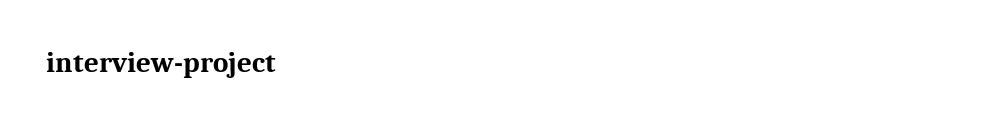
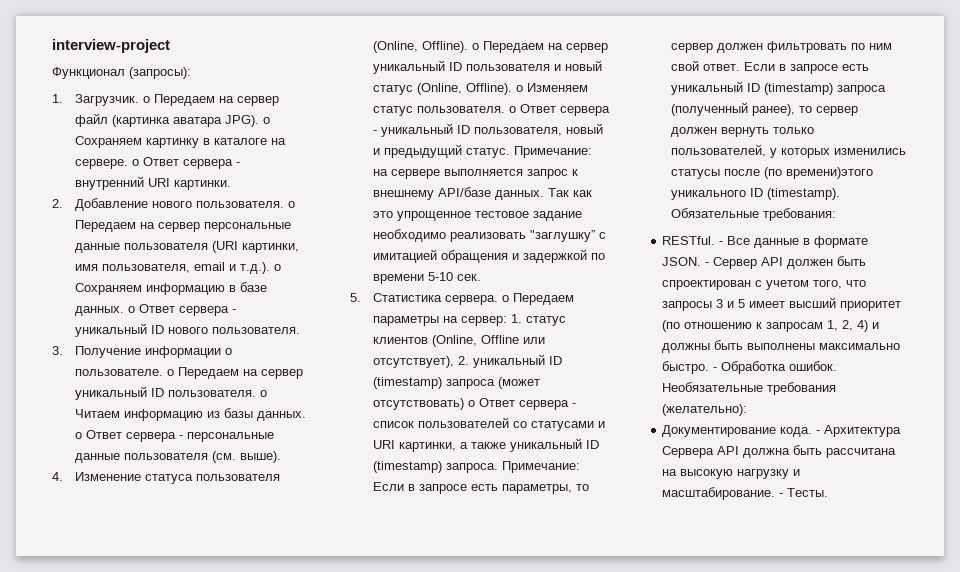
(276, 65) none -> [52,67,191,79] [52,94,280,106] [75,113,271,127] [75,136,287,148] [75,157,241,169] [75,176,232,190] [52,198,296,211] [75,220,292,232] [75,241,300,253] [75,262,282,274] [75,282,268,295] [75,304,237,316] [75,323,301,337] [52,346,233,358] [75,367,304,379] [75,386,268,400] [75,408,307,421] [75,430,275,442] [75,451,282,463] [52,472,281,484] [373,41,609,53] [373,60,603,74] [373,83,589,95] [373,104,611,116] [373,123,604,137] [373,144,593,158] [373,169,579,179] [373,187,593,200] [373,211,583,221] [373,229,607,242] [373,249,606,263] [373,272,482,284] [350,293,575,305] [373,314,567,326] [373,335,546,347] [373,354,563,368] [373,377,541,389] [373,398,577,410] [373,417,606,431] [373,438,600,452] [373,461,581,473] [373,482,590,494] [671,41,893,53] [671,60,870,74] [671,81,887,95] [671,102,859,116] [671,127,815,137] [671,144,907,158] [671,167,874,179] [671,188,841,200] [671,208,837,221] [662,236,869,248] [662,256,867,269] [662,280,867,290] [662,297,902,311] [662,320,880,332] [662,340,901,353] [662,361,838,374] [662,382,837,395] [662,404,748,416] [662,425,902,437] [662,445,897,458] [662,469,801,479] [662,487,829,500] // Функционал (запросы): // 1. Загрузчик. o Передаем на сервер файл (картинка аватара JPG). o Сохраняем картинку в каталоге на сервере. o Ответ сервера - внутренний URI картинки. // 2. Добавление нового пользователя. o Передаем на сервер персональные данные пользователя (URI картинки, имя пользователя, email и т.д.). o Сохраняем информацию в базе данных. o Ответ сервера - уникальный ID нового пользователя. // 3. Получение информации о пользователе. o Передаем на сервер уникальный ID пользователя. o Читаем информацию из базы данных. o Ответ сервера - персональные данные пользователя (см. выше). // 4. Изменение статуса пользователя (Online, Offline). o Передаем на сервер уникальный ID пользователя и новый статус (Online, Offline). o Изменяем статус пользователя. o Ответ сервера - уникальный ID пользователя, новый и предыдущий статус. Примечание: на сервере выполняется запрос к внешнему API/базе данных. Так как это упрощенное тестовое задание необходимо реализовать "заглушку” с имитацией обращения и задержкой по времени 5-10 сек. // 5. Статистика сервера. o Передаем параметры на сервер: 1. статус клиентов (Online, Offline или отсутствует), 2. уникальный ID (timestamp) запроса (может отсутствовать) o Ответ сервера - список пользователей со статусами и URI картинки, а также уникальный ID (timestamp) запроса. Примечание: Если в запросе есть параметры, то сервер должен фильтровать по ним свой ответ. Если в запросе есть уникальный ID (timestamp) запроса (полученный ранее), то сервер должен вернуть только пользователей, у которых изменились статусы после (по времени)этого уникального ID (timestamp). Обязательные требования: // RESTful. - Все данные в формате JSON. - Сервер API должен быть спроектирован с учетом того, что запросы 3 и 5 имеет высший приоритет (по отношению к запросам 1, 2, 4) и должны быть выполнены максимально быстро. - Обработка ошибок. Необязательные требования (желательно): // Документирование кода. - Архитектура Сервера API должна быть рассчитана на высокую нагрузку и масштабирование. - Тесты.

